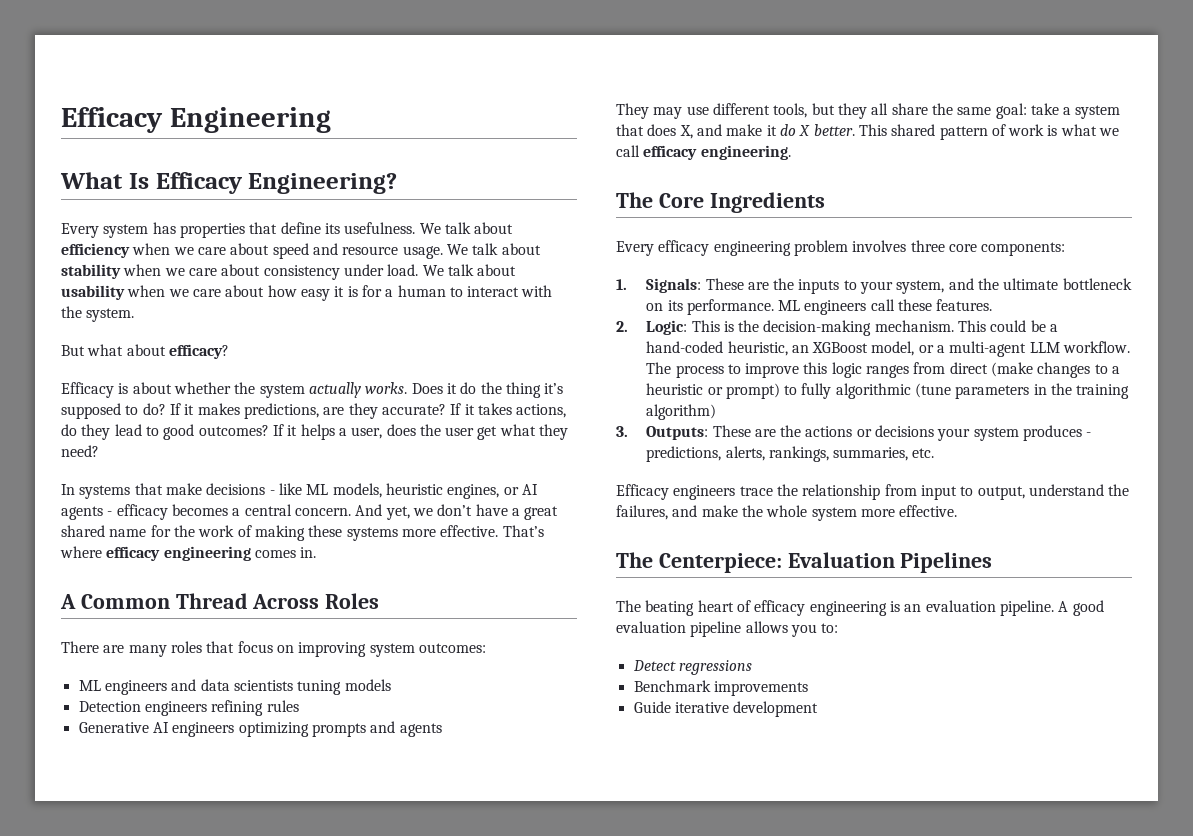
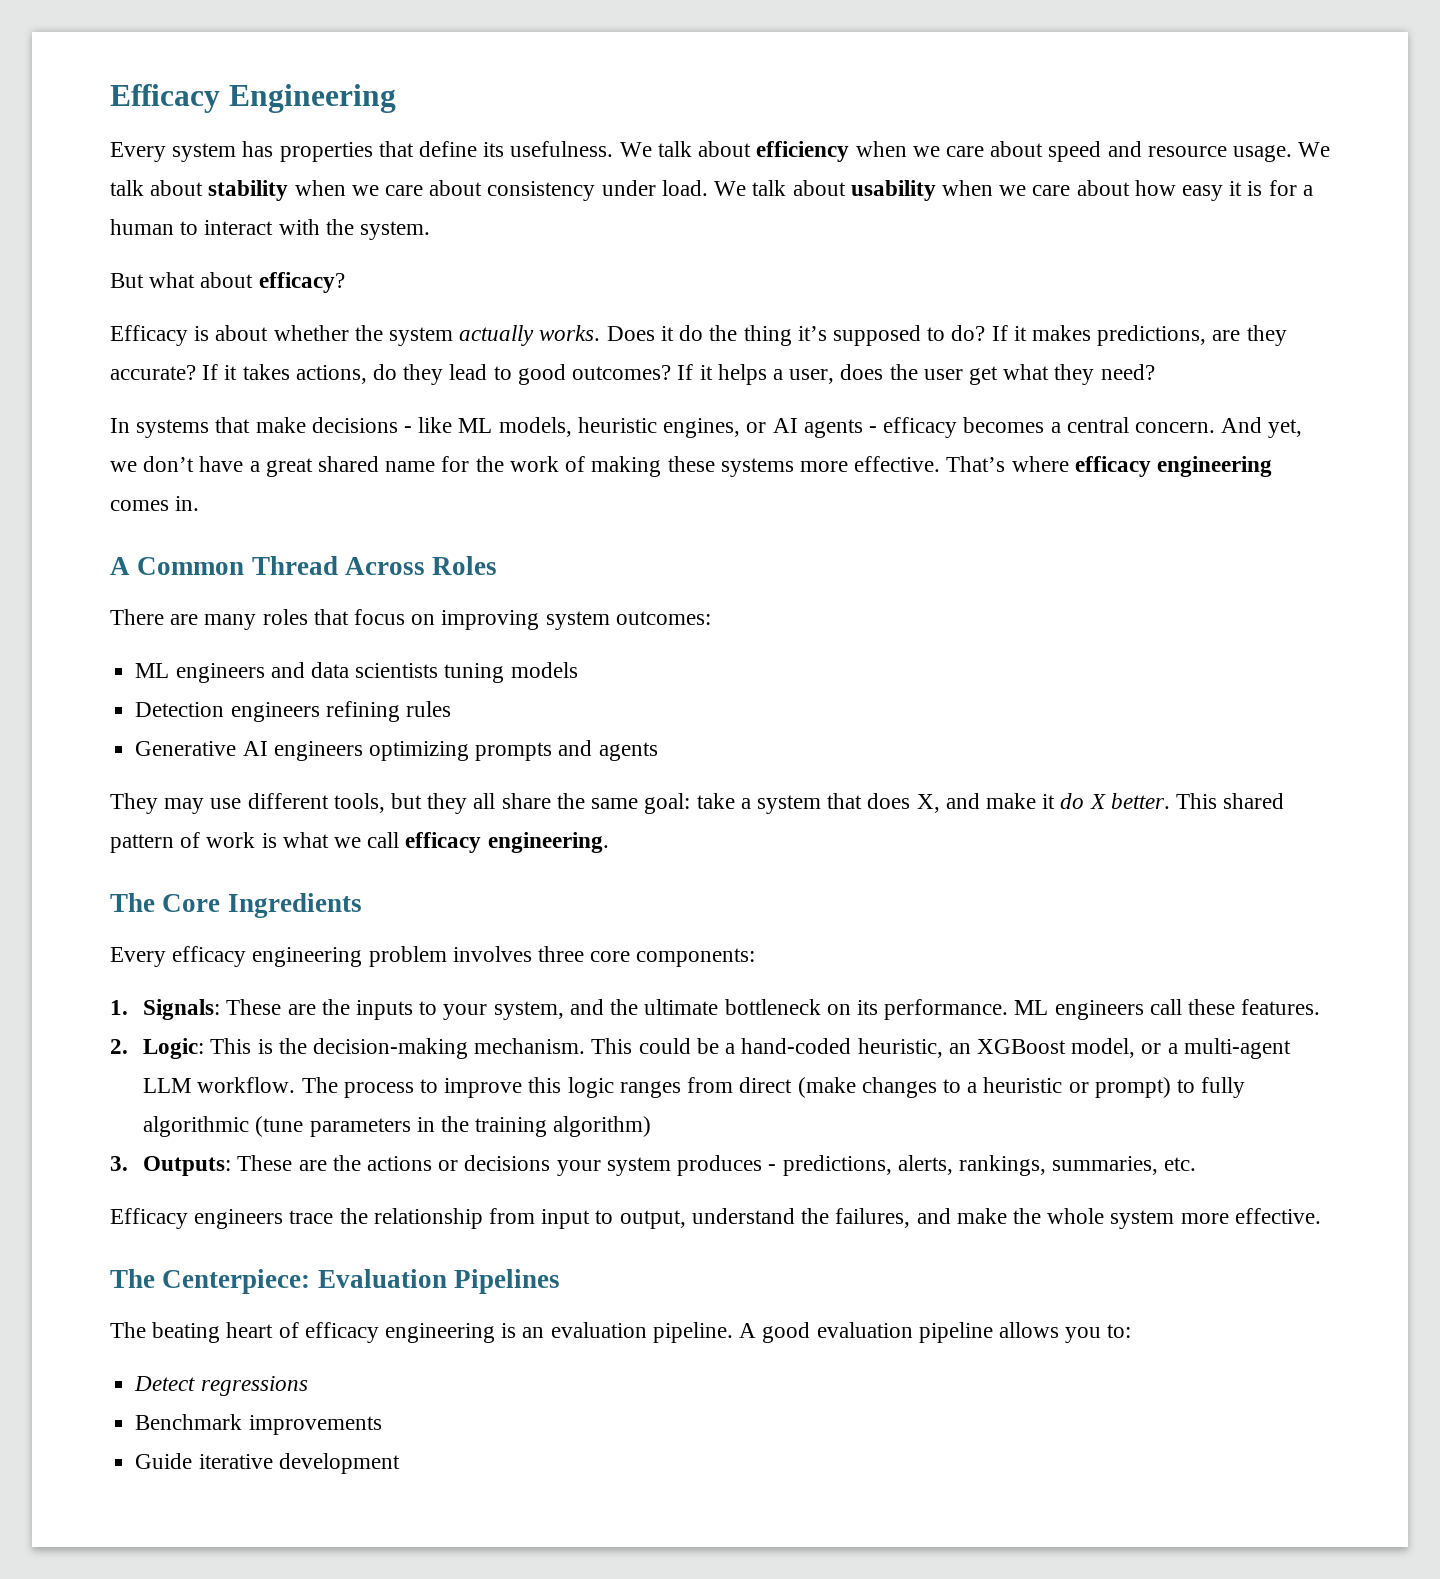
[60,172,398,194] // What Is Efficacy Engineering? -> (396, 98) none

